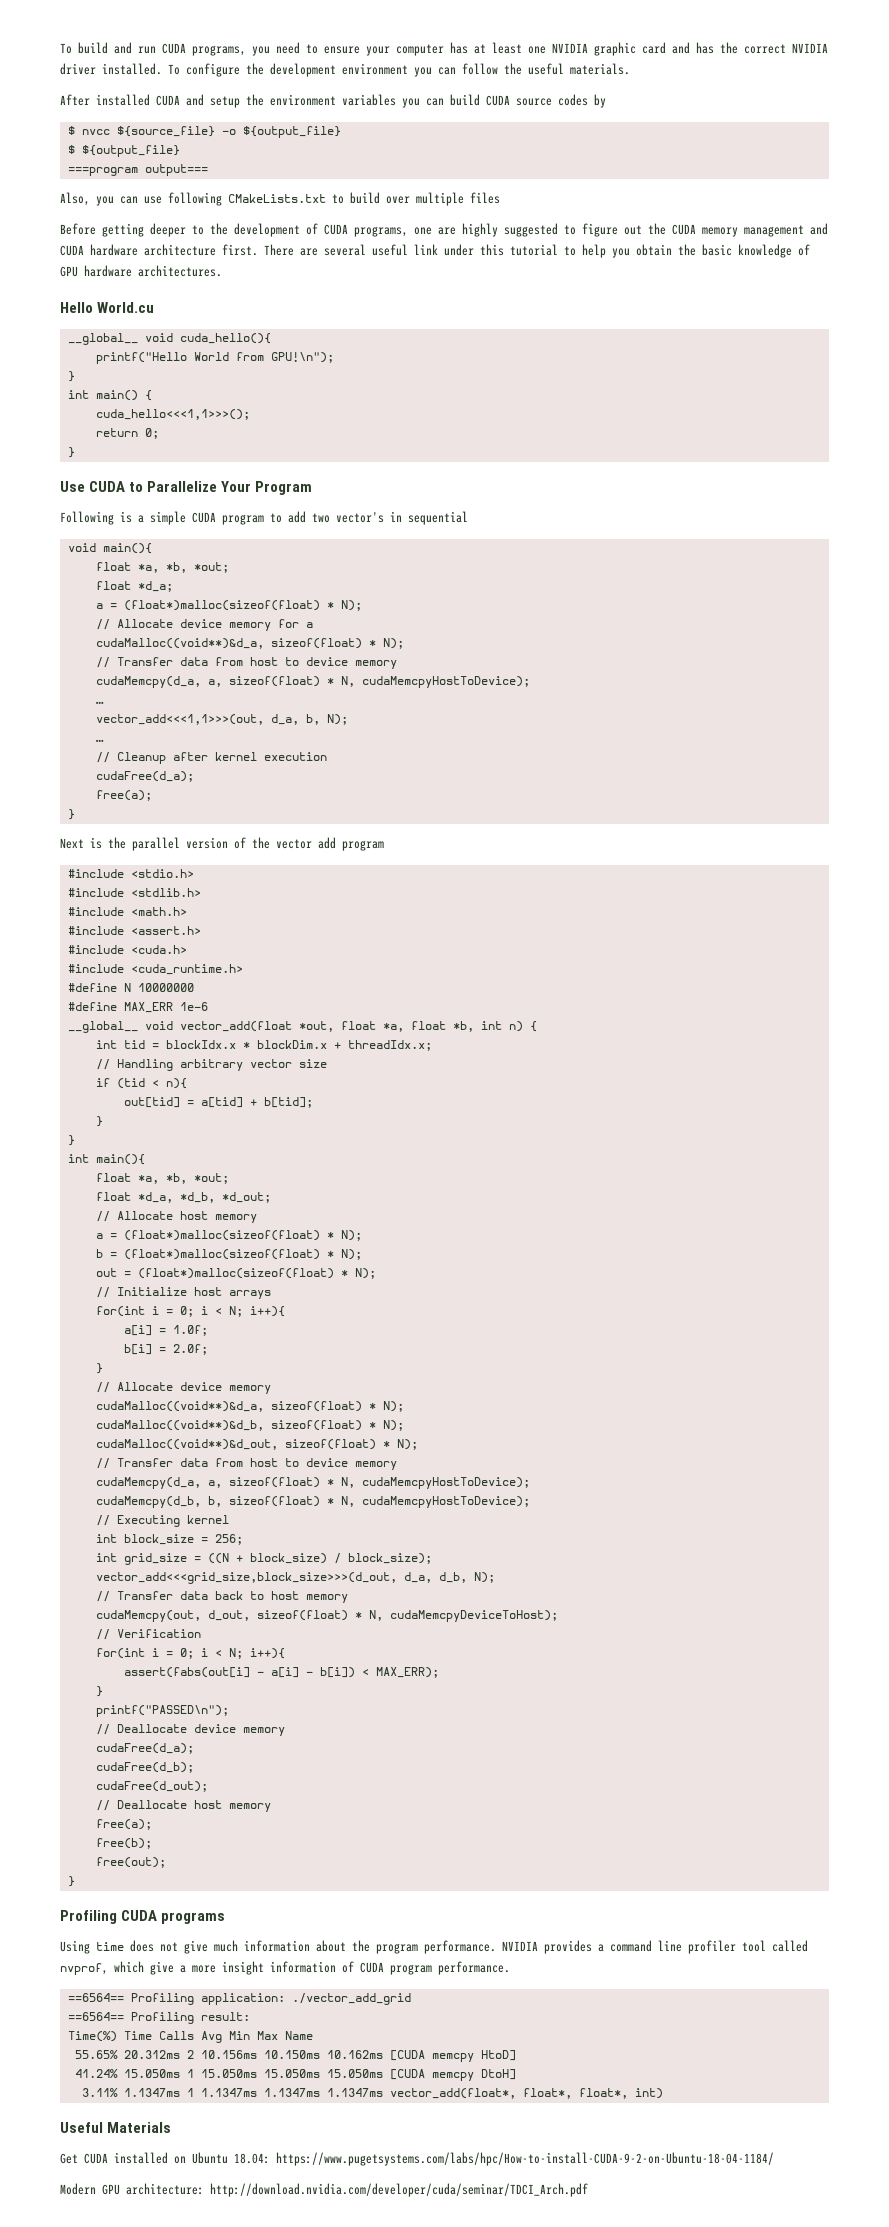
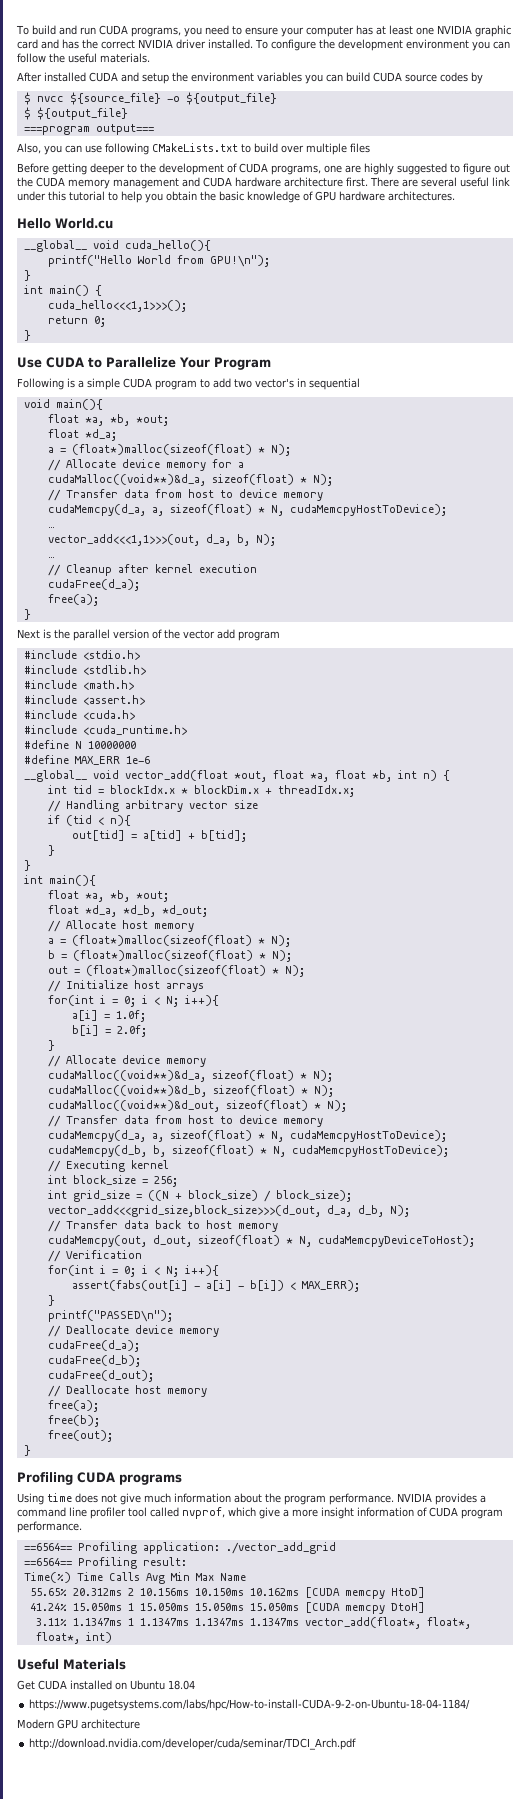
[234,2153,270,2164] 18.04: -> [168,1680,195,1690] 18.04 //
[126,2183,204,2195] architecture: -> [81,1719,140,1729] architecture //

